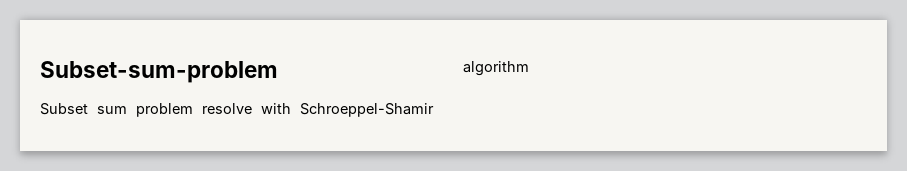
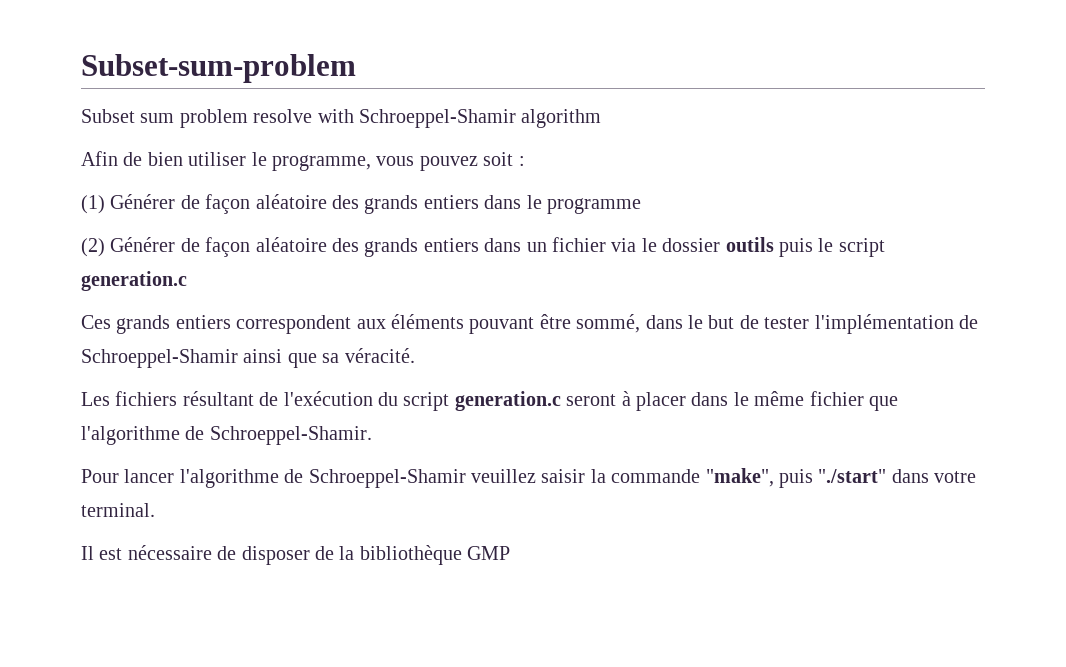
(529, 68) none -> [81,151,525,171] [81,194,641,214] [81,237,885,257] [81,271,187,291] [81,314,978,334] [81,348,415,368] [81,391,898,411] [81,426,372,445] [81,468,977,488] [81,503,155,517] [81,545,511,565] // Afin de bien utiliser le programme, vous pouvez soit : // (1) Générer de façon aléatoire des grands entiers dans le programme // (2) Générer de façon aléatoire des grands entiers dans un fichier via le dossier outils puis le script generation.c // Ces grands entiers correspondent aux éléments pouvant être sommé, dans le but de tester l'implémentation de Schroeppel-Shamir ainsi que sa véracité. // Les fichiers résultant de l'exécution du script generation.c seront à placer dans le même fichier que l'algorithme de Schroeppel-Shamir. // Pour lancer l'algorithme de Schroeppel-Shamir veuillez saisir la commande "make", puis "./start" dans votre terminal. // Il est nécessaire de disposer de la bibliothèque GMP

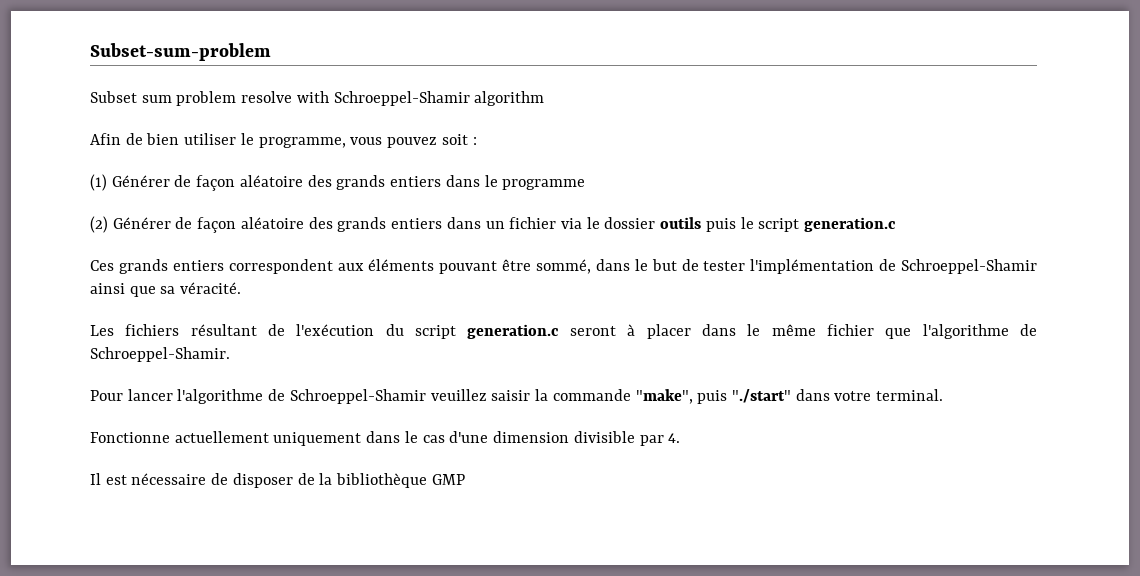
(155, 510) none -> [90,431,681,446] // Fonctionne actuellement uniquement dans le cas d'une dimension divisible par 4.

